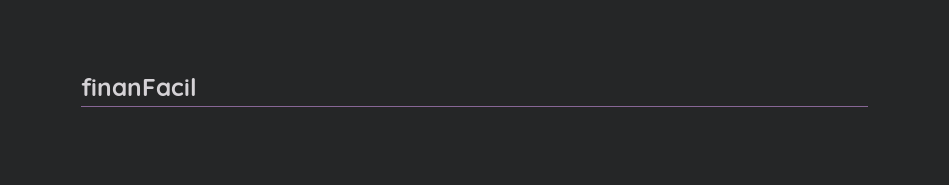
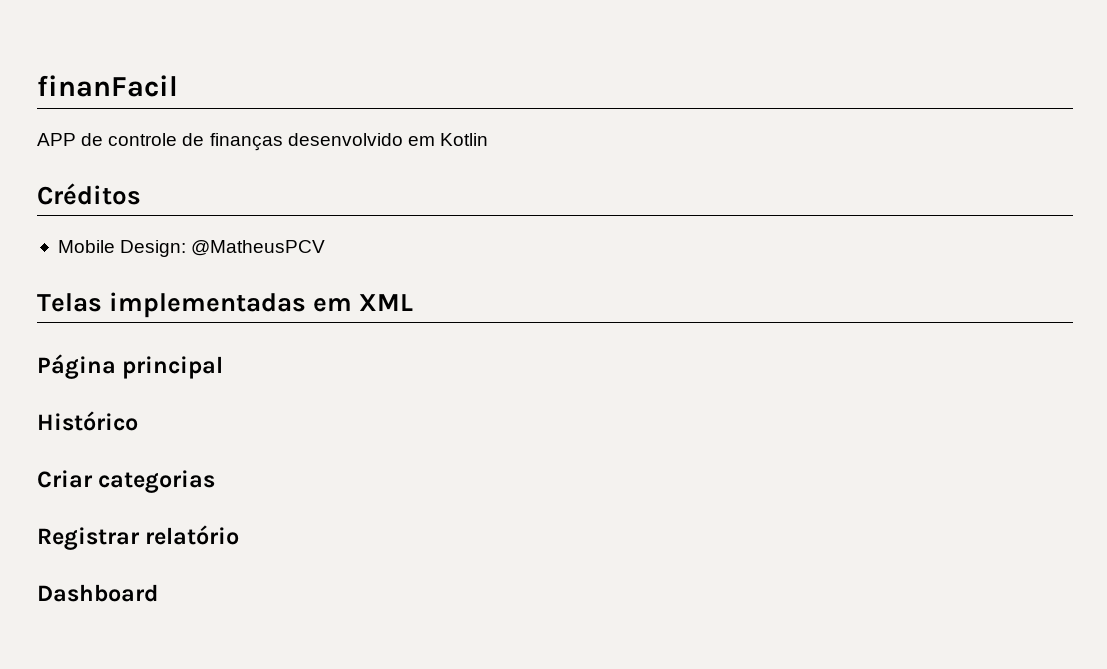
(197, 87) none -> [37,133,488,151] [37,183,141,205] [57,240,326,257] [37,292,414,318] [37,354,224,379] [37,411,138,431] [37,470,216,493] [37,525,240,550] [37,584,158,602] // APP de controle de finanças desenvolvido em Kotlin // Créditos // Mobile Design: @MatheusPCV // Telas implementadas em XML // Página principal // Histórico // Criar categorias // Registrar relatório // Dashboard

